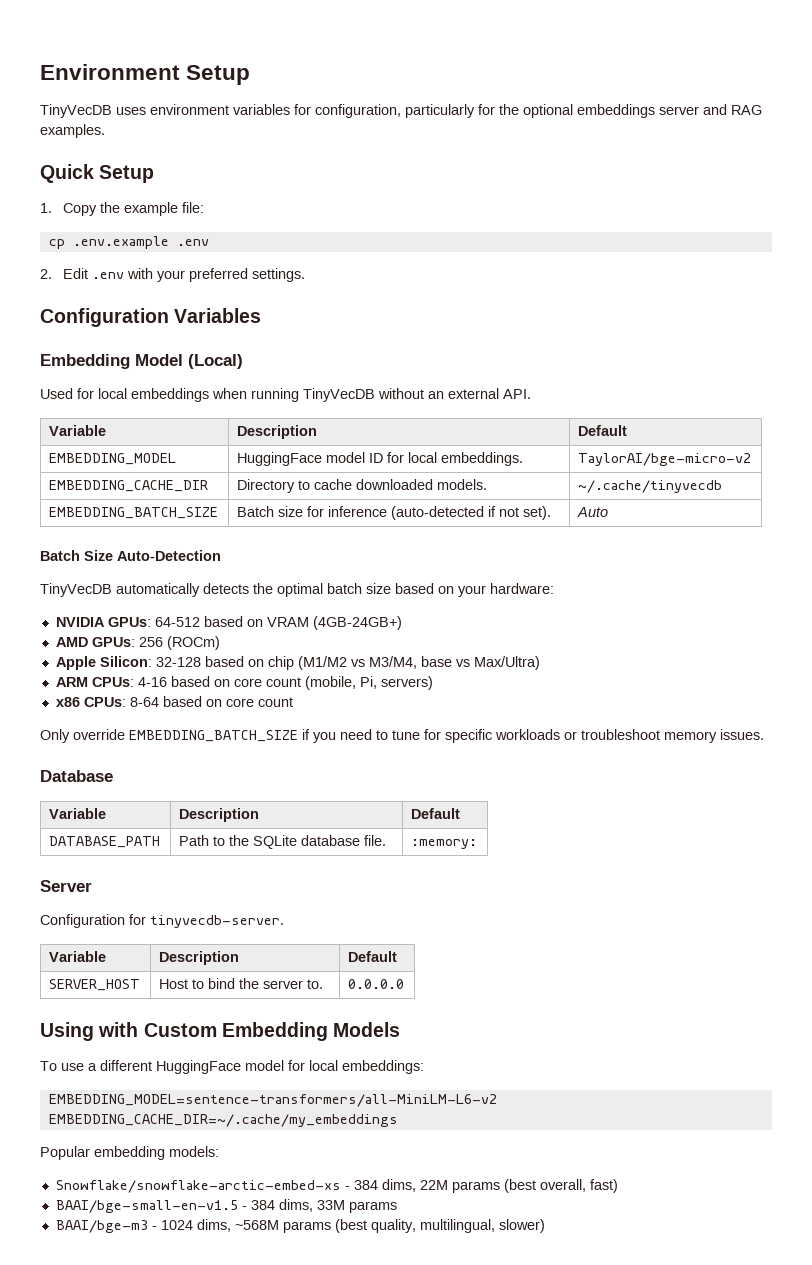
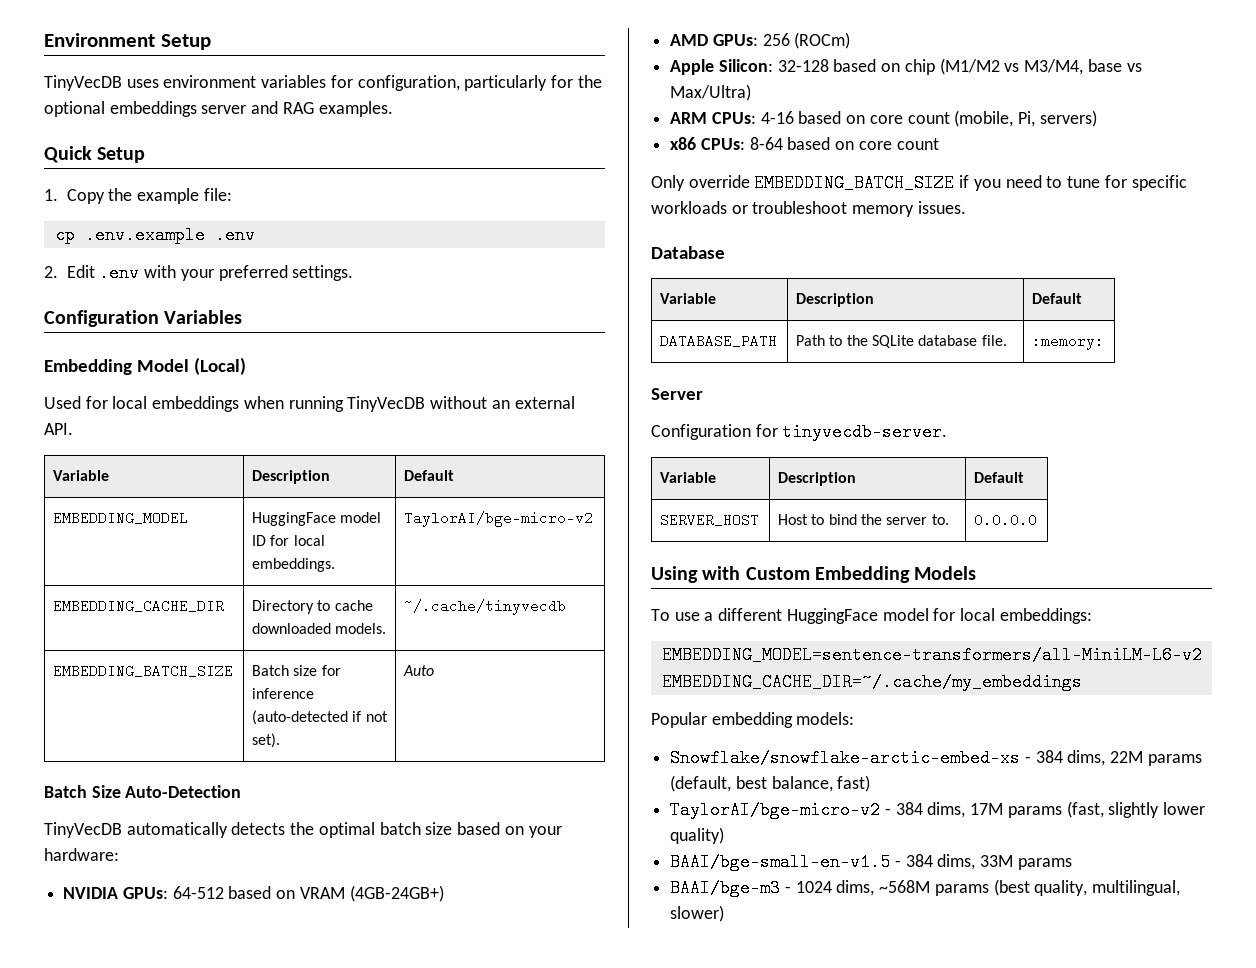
[503,1179,618,1193] (best overall, fast) -> [670,775,871,792] [670,801,1206,819] [670,827,725,844] (default, best balance, fast) // TaylorAI/bge-micro-v2 - 384 dims, 17M params (fast, slightly lower quality)

